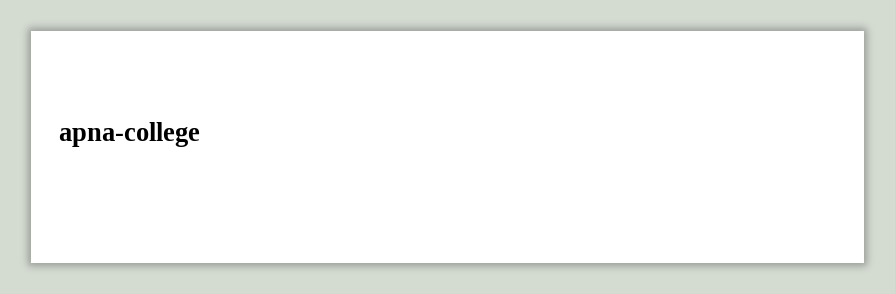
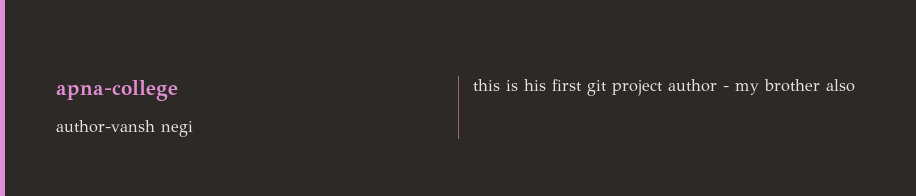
(200, 134) none -> [56,120,193,137] [473,79,855,96] // author-vansh negi // this is his first git project author - my brother also

